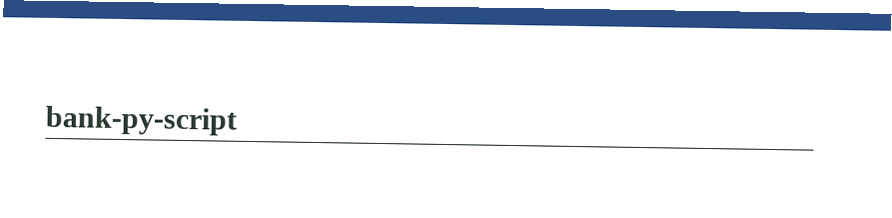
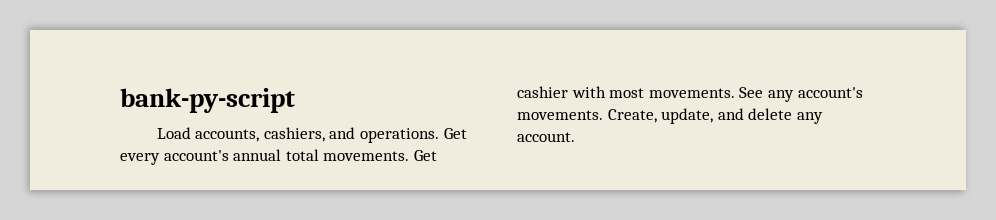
(237, 120) none -> [156,127,467,143] [120,149,437,165] [517,86,863,102] [517,108,823,124] [517,132,575,142] // Load accounts, cashiers, and operations. Get every account's annual total movements. Get cashier with most movements. See any account's movements. Create, update, and delete any account.

